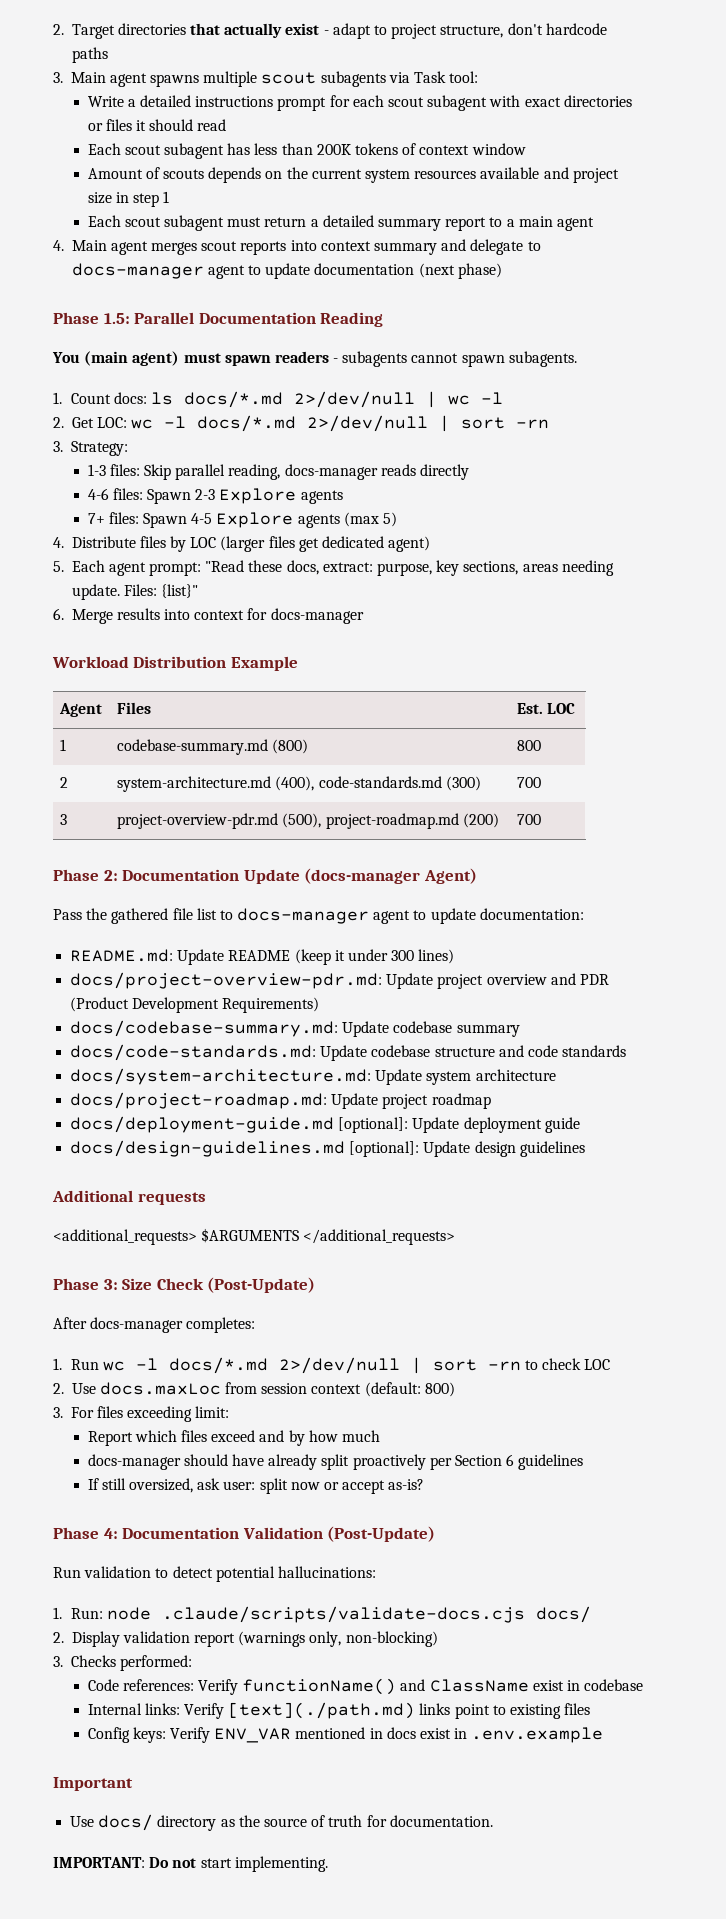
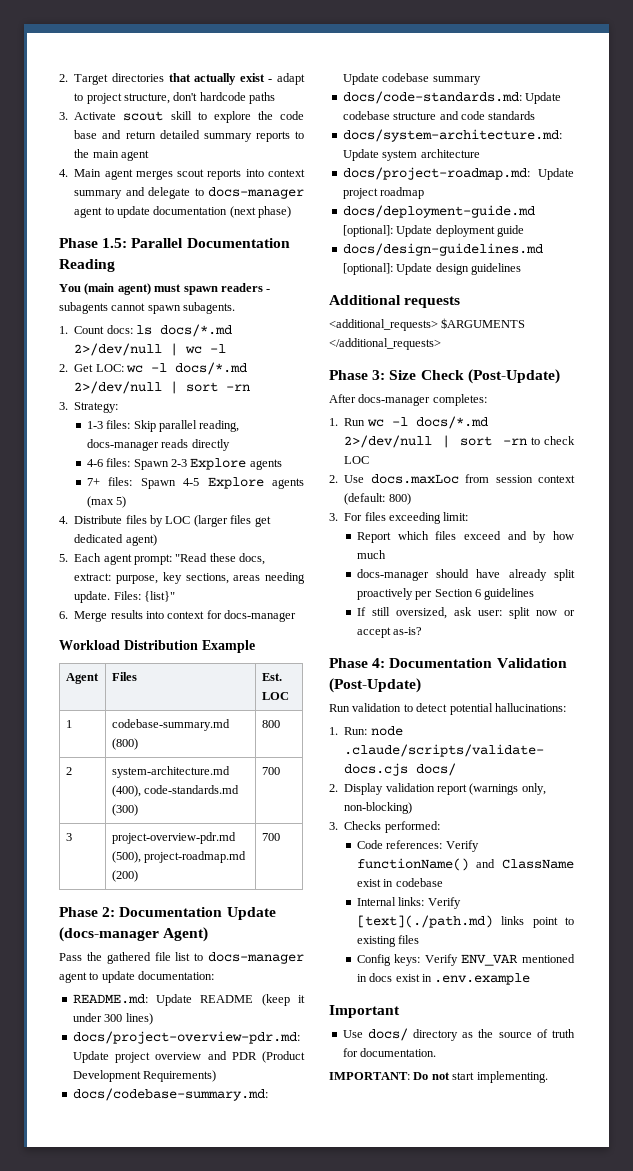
[70,71,479,87] [87,95,632,111] [87,119,227,131] [87,143,526,159] [87,167,619,183] [87,191,170,207] [87,215,515,231] Main agent spawns multiple scout subagents via Task tool: // Write a detailed instructions prompt for each scout subagent with exact directories or files it should read // Each scout subagent has less than 200K tokens of context window // Amount of scouts depends on the current system resources available and project size in step 1 // Each scout subagent must return a detailed summary report to a -> [74,111,304,123] [74,130,304,142] [74,149,90,158] Activate scout skill to explore the code base and return detailed summary reports to the

